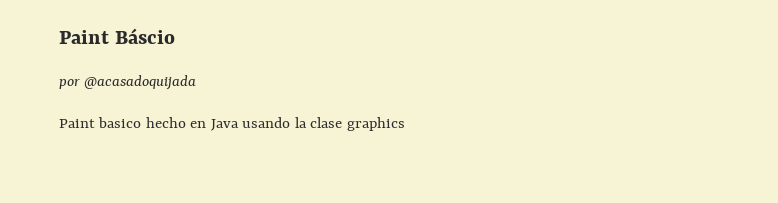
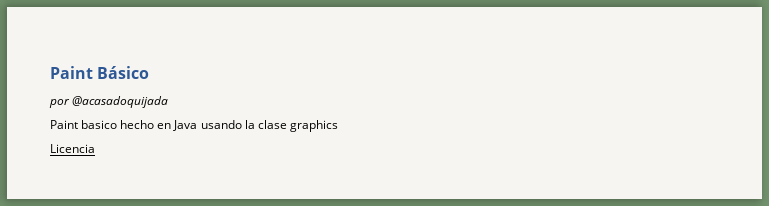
[59,28,176,44] Paint Báscio -> [50,66,150,79] Paint Básico
(405, 124) none -> [50,144,95,153] // Licencia

